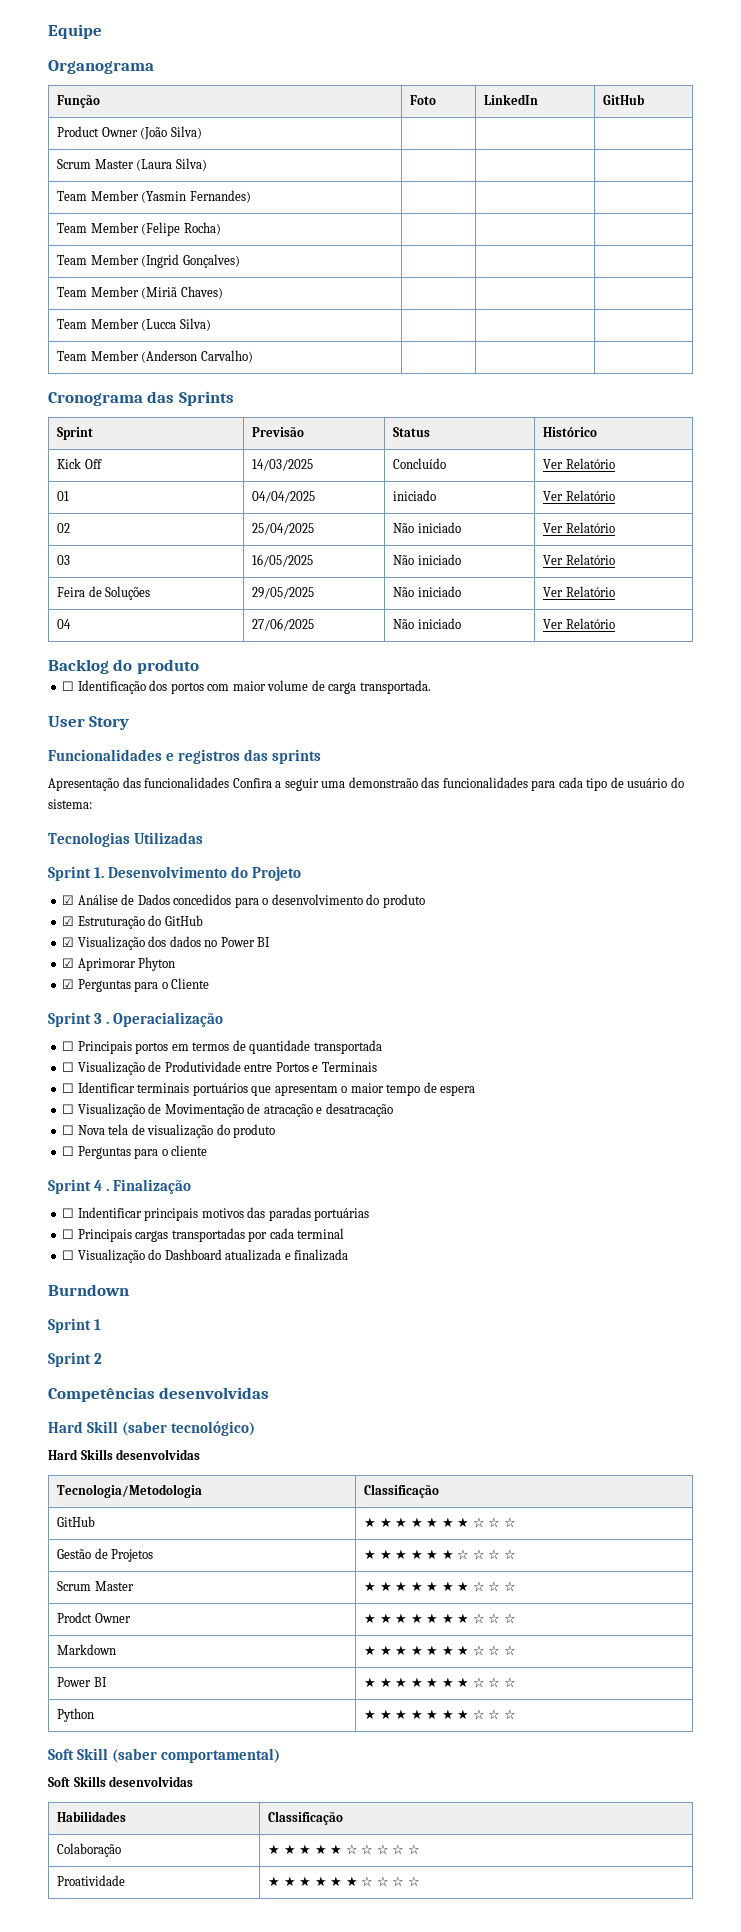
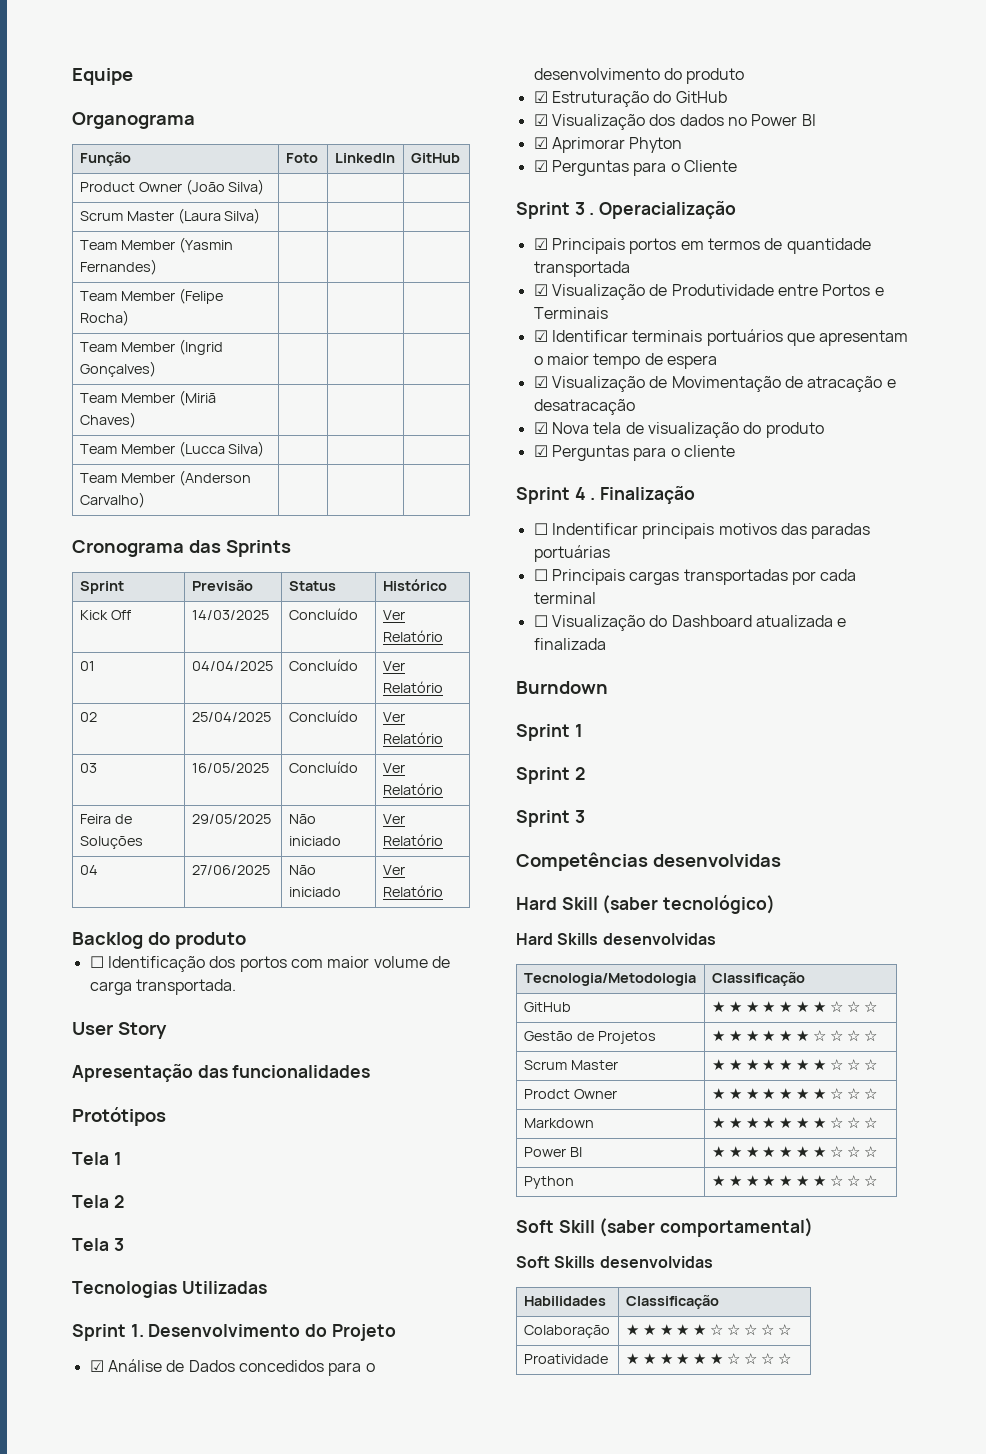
[393,490,437,501] iniciado -> [288,659,358,671] Concluído
[393,522,461,533] Não iniciado -> [288,710,358,722] Concluído
[393,554,461,565] Não iniciado -> [288,761,358,773] Concluído
[48,749,322,764] [48,777,684,791] [48,799,92,809] Funcionalidades e registros das sprints // Apresentação das funcionalidades Confira a seguir uma demonstraão das funcionalidades para cada tipo de usuário do sistema: -> [72,1064,371,1082] [72,1107,166,1126] [72,1152,122,1165] [72,1195,124,1208] [72,1238,124,1251] Apresentação das funcionalidades // Protótipos // Tela 1 // Tela 2 // Tela 3
[62,1041,75,1051] ☐ -> [533,238,548,250] ☑
[62,1062,75,1072] ☐ -> [533,284,548,296] ☑
[62,1083,75,1093] ☐ -> [533,330,548,342] ☑
[62,1104,75,1114] ☐ -> [533,376,548,388] ☑
[62,1125,75,1135] ☐ -> [533,422,548,434] ☑
[62,1146,75,1156] ☐ -> [533,445,548,457] ☑
(103, 1358) none -> [516,810,585,827] // Sprint 3

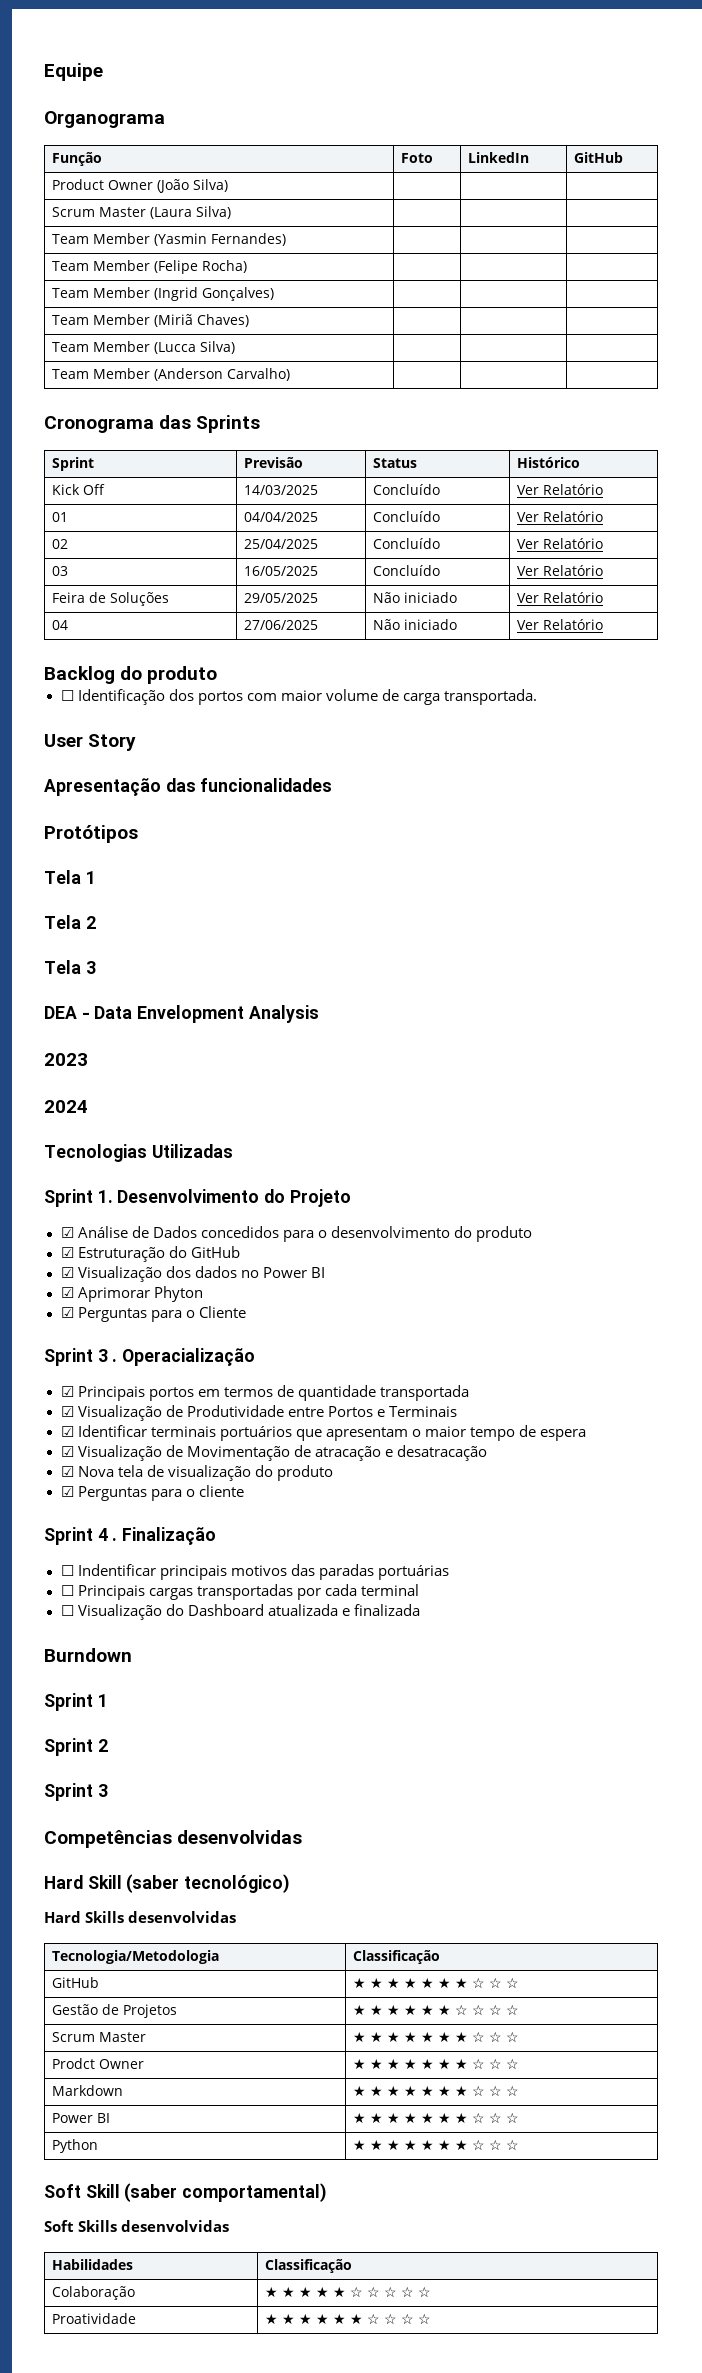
(124, 1244) none -> [44,1005,319,1023] [44,1053,88,1066] [44,1100,88,1113] // DEA - Data Envelopment Analysis // 2023 // 2024

